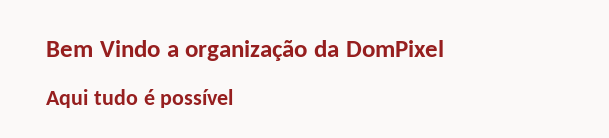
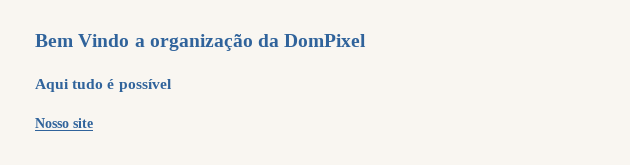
(234, 98) none -> [35,118,93,128] // Nosso site

